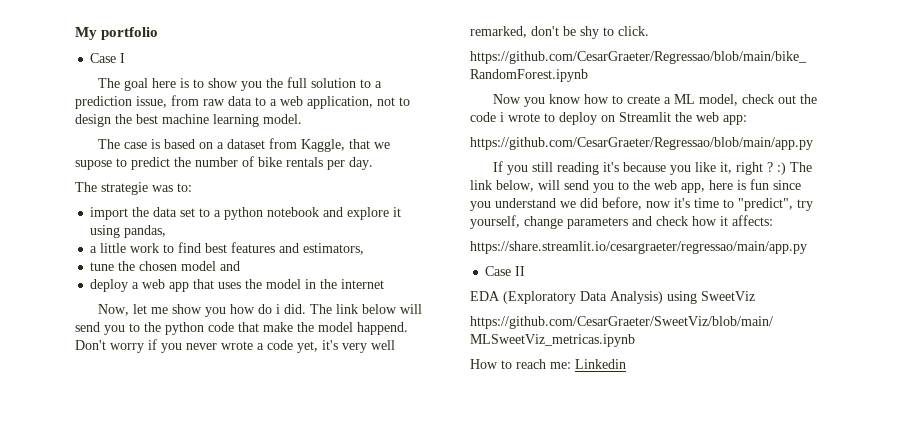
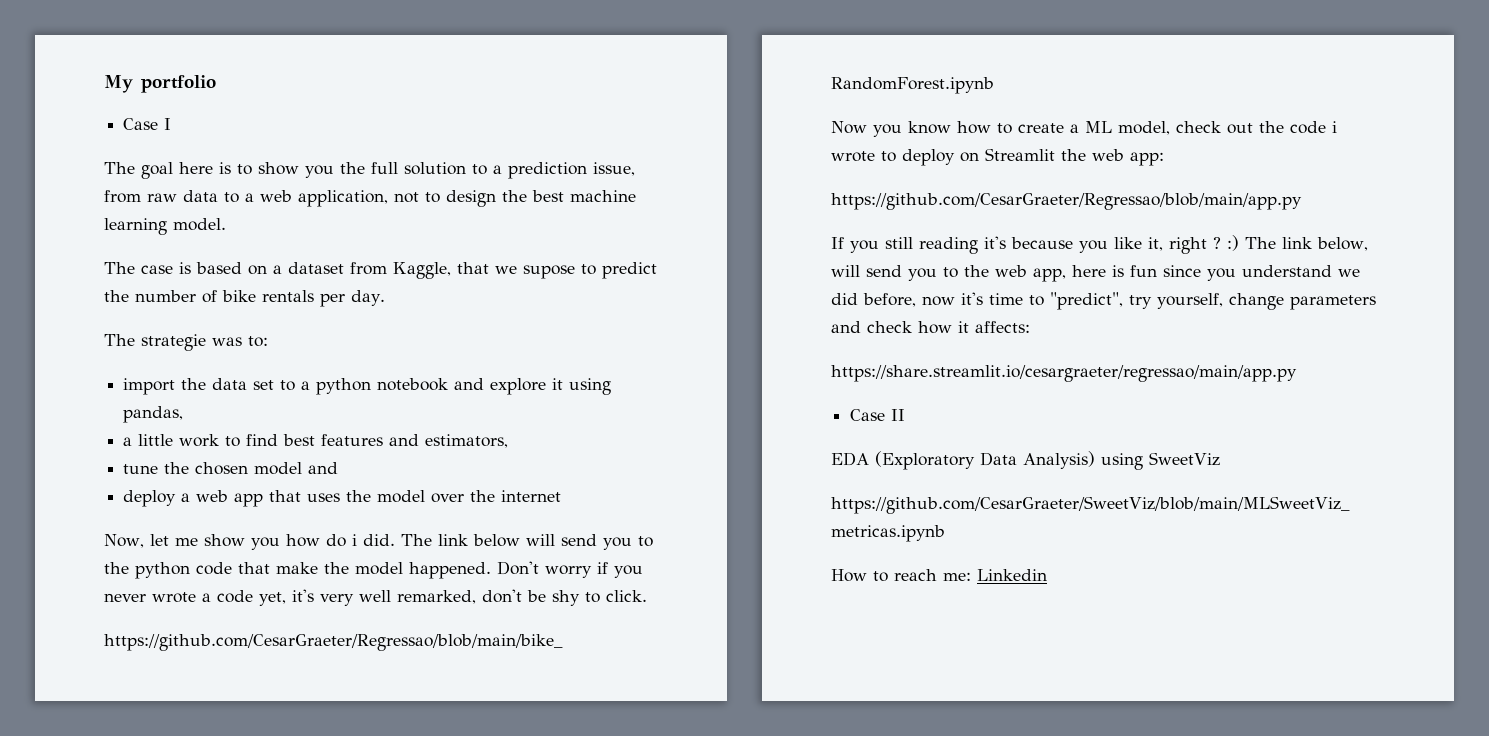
[305,279,317,289] in -> [431,493,465,503] over
[357,322,408,335] happend. -> [409,562,491,579] happened.

